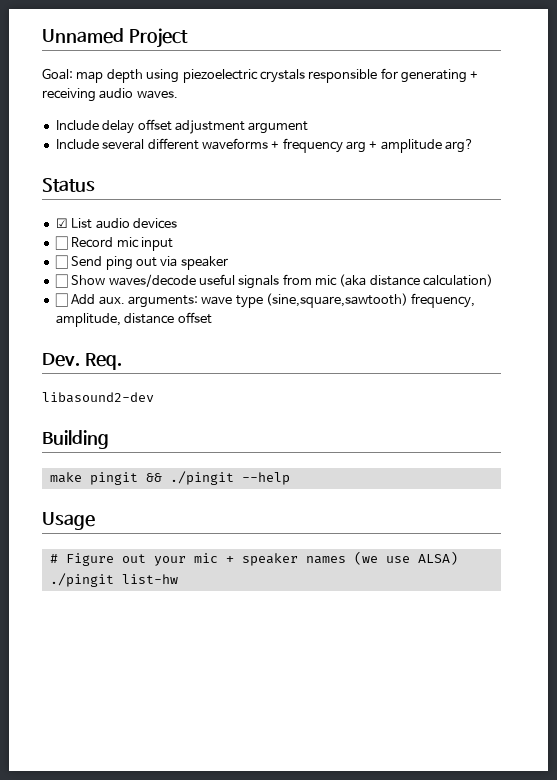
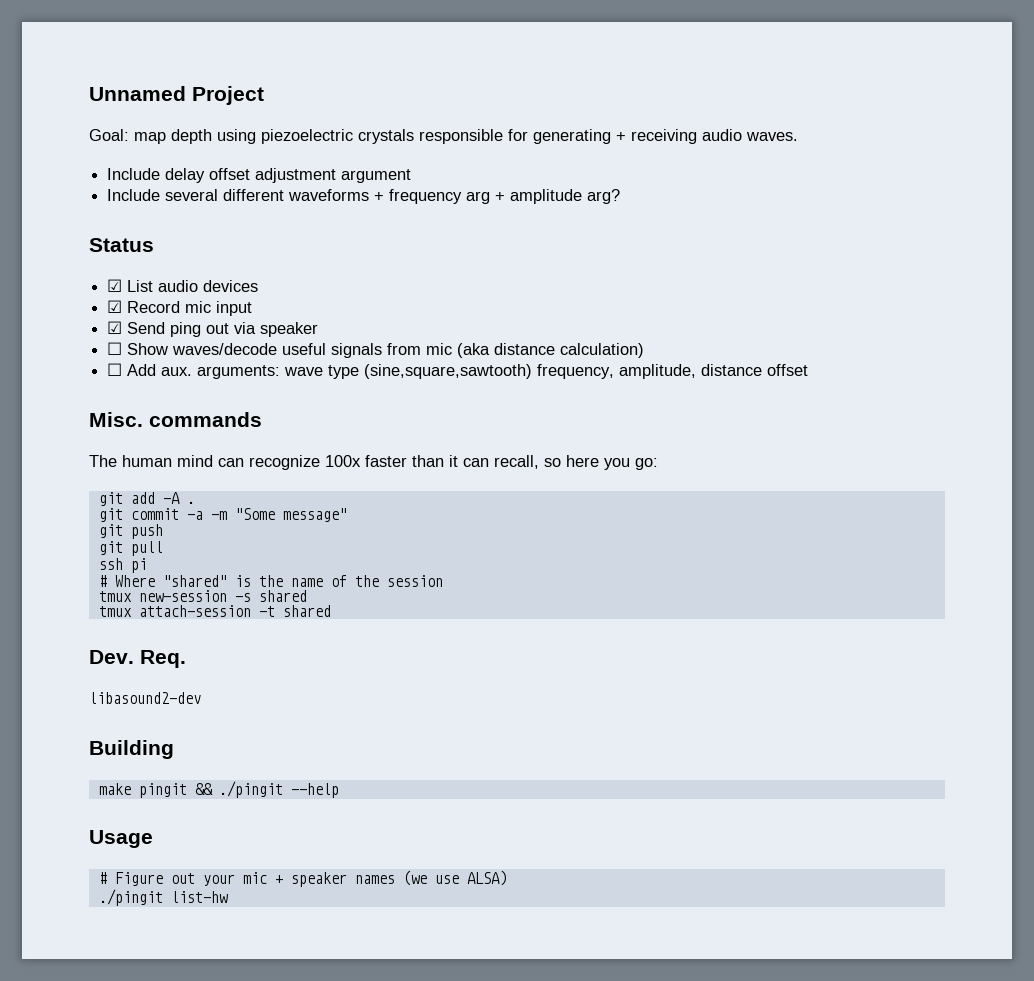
[54,236,68,250] ☐ -> [107,300,123,313] ☑
[54,255,68,269] ☐ -> [107,321,123,334] ☑
(212, 318) none -> [89,412,262,427] [89,455,658,470] [98,492,195,506] [98,508,347,522] [98,524,163,539] [98,541,163,556] [98,558,147,573] [98,575,443,587] [98,590,307,602] [98,605,331,617] // Misc. commands // The human mind can recognize 100x faster than it can recall, so here you go: // git add -A . // git commit -a -m "Some message" // git push // git pull // ssh pi // # Where "shared" is the name of the session // tmux new-session -s shared // tmux attach-session -t shared

